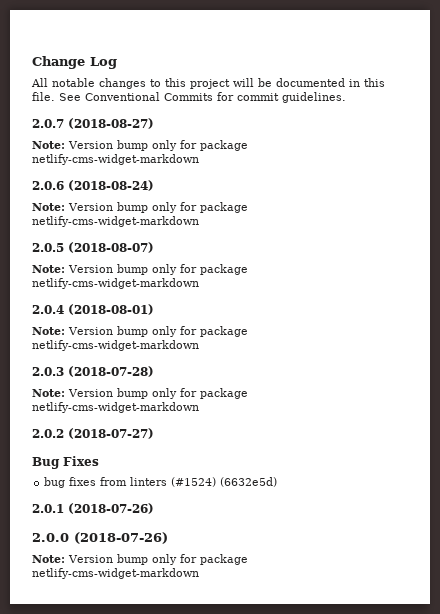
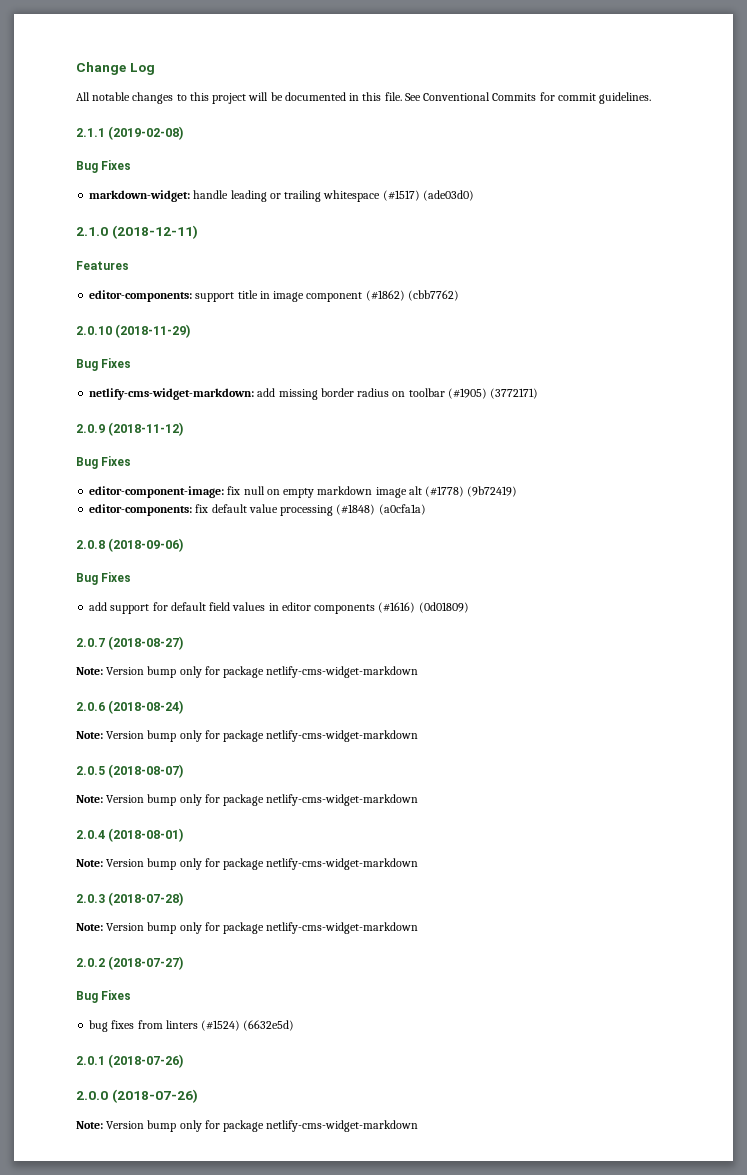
(346, 97) none -> [76,126,184,140] [76,160,132,173] [89,190,474,202] [76,225,198,239] [76,261,129,270] [89,290,459,302] [76,324,191,338] [76,358,132,371] [89,388,539,400] [76,422,184,436] [76,456,132,469] [89,486,518,498] [89,504,426,516] [76,538,184,552] [76,572,132,585] [89,602,469,614] // 2.1.1 (2019-02-08) // Bug Fixes // markdown-widget: handle leading or trailing whitespace (#1517) (ade03d0) // 2.1.0 (2018-12-11) // Features // editor-components: support title in image component (#1862) (cbb7762) // 2.0.10 (2018-11-29) // Bug Fixes // netlify-cms-widget-markdown: add missing border radius on toolbar (#1905) (3772171) // 2.0.9 (2018-11-12) // Bug Fixes // editor-component-image: fix null on empty markdown image alt (#1778) (9b72419) // editor-components: fix default value processing (#1848) (a0cfa1a) // 2.0.8 (2018-09-06) // Bug Fixes // add support for default field values in editor components (#1616) (0d01809)

